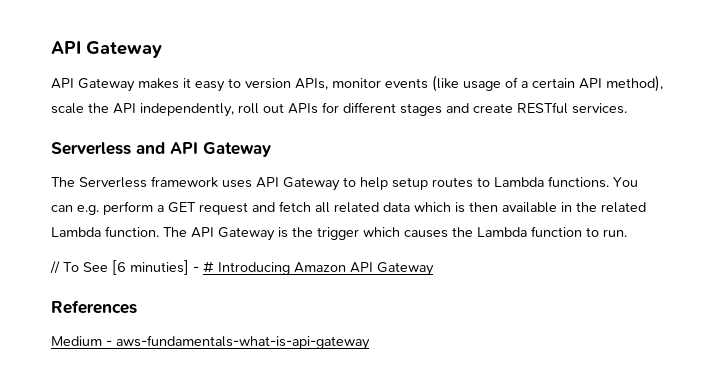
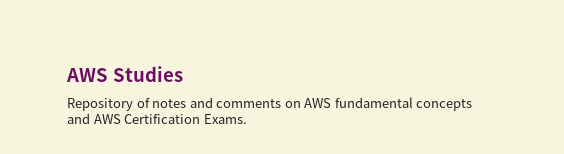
[51,41,162,58] [51,75,663,92] [51,102,627,117] [51,142,271,157] [51,176,638,191] [51,201,646,215] [51,226,627,241] [50,260,434,276] [51,300,137,314] [51,335,370,350] API Gateway // API Gateway makes it easy to version APIs, monitor events (like usage of a certain API method), scale the API independently, roll out APIs for different stages and create RESTful services. // Serverless and API Gateway // The Serverless framework uses API Gateway to help setup routes to Lambda functions. You can e.g. perform a GET request and fetch all related data which is then available in the related Lambda function. The API Gateway is the trigger which causes the Lambda function to run. // // To See [6 minuties] - # Introducing Amazon API Gateway // References // Medium - aws-fundamentals-what-is-api-gateway -> [66,66,183,82] [67,97,473,111] [67,113,247,124] AWS Studies // Repository of notes and comments on AWS fundamental concepts and AWS Certification Exams.

